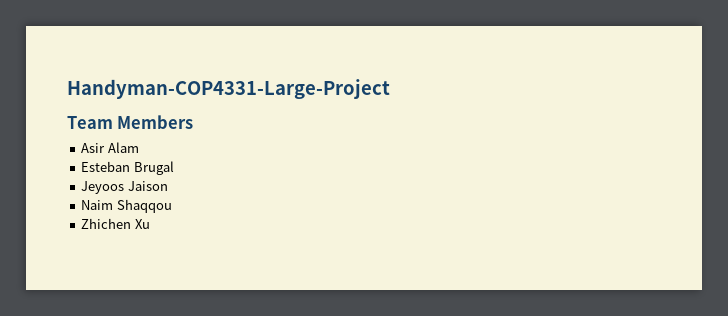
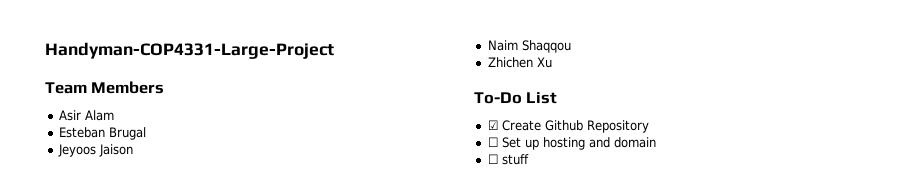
(150, 224) none -> [474,92,558,104] [487,120,649,133] [487,137,656,150] [487,154,529,165] // To-Do List // ☑ Create Github Repository // ☐ Set up hosting and domain // ☐ stuff

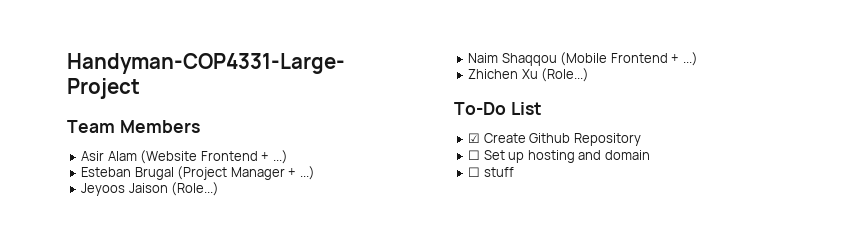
[58,127,146,140] // Esteban Brugal -> [140,150,288,164] [81,166,315,180] (Website Frontend + ...) // Esteban Brugal (Project Manager + ...)
(133, 150) none -> [171,182,220,196] (Role...)
(571, 46) none -> [560,52,698,66] (Mobile Frontend + ...)
(552, 62) none -> [541,68,590,82] (Role...)

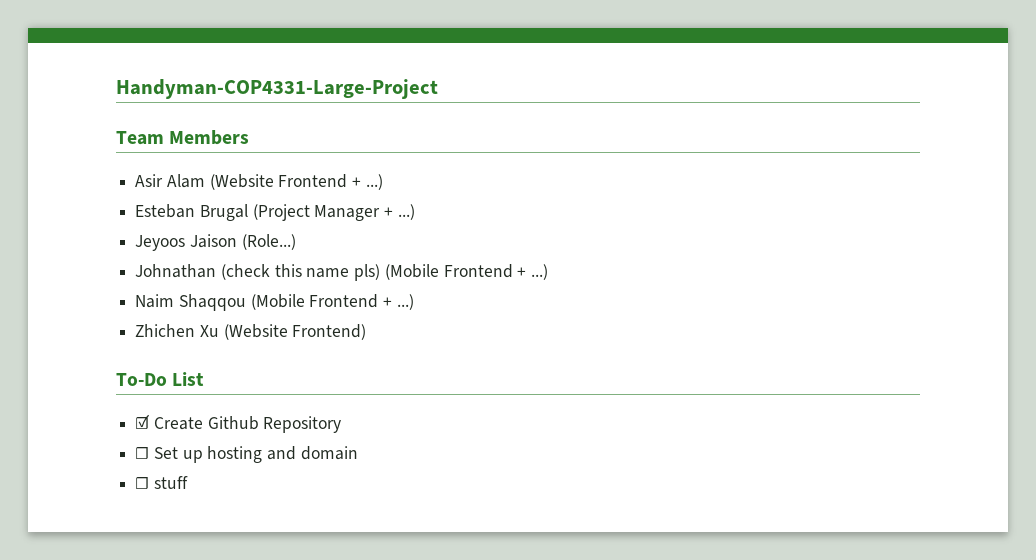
(220, 189) none -> [135,264,549,281] // Johnathan (check this name pls) (Mobile Frontend + ...)
[541,68,590,82] (Role...) -> [223,324,367,340] (Website Frontend)

